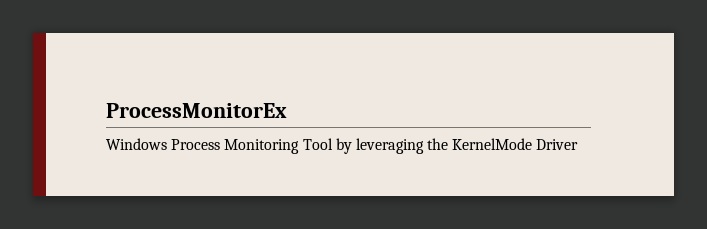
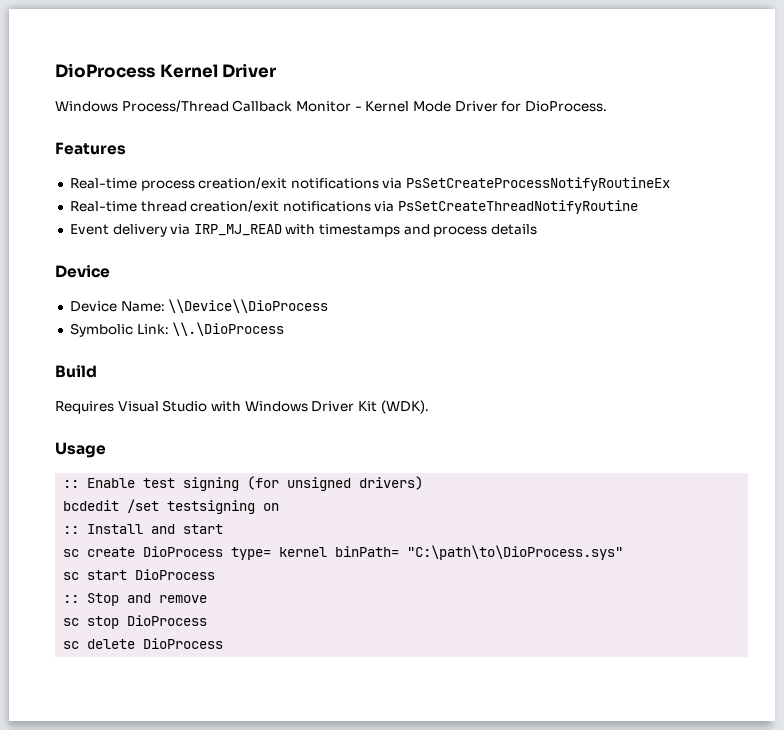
[106,103,287,118] [106,138,579,154] ProcessMonitorEx // Windows Process Monitoring Tool by leveraging the KernelMode Driver -> [55,63,277,78] [55,100,607,112] [55,142,126,155] [69,177,671,191] [69,200,639,214] [69,224,538,237] [55,265,110,278] [69,299,329,313] [69,322,285,337] [55,365,97,378] [55,400,429,414] [55,442,106,458] [63,476,424,491] [63,499,280,514] [63,524,224,534] [63,545,624,560] [63,569,216,580] [63,593,208,606] [63,615,208,629] [63,638,224,649] DioProcess Kernel Driver // Windows Process/Thread Callback Monitor - Kernel Mode Driver for DioProcess. // Features // Real-time process creation/exit notifications via PsSetCreateProcessNotifyRoutineEx // Real-time thread creation/exit notifications via PsSetCreateThreadNotifyRoutine // Event delivery via IRP_MJ_READ with timestamps and process details // Device // Device Name: \\Device\\DioProcess // Symbolic Link: \\.\DioProcess // Build // Requires Visual Studio with Windows Driver Kit (WDK). // Usage // :: Enable test signing (for unsigned drivers) // bcdedit /set testsigning on // :: Install and start // sc create DioProcess type= kernel binPath= "C:\path\to\DioProcess.sys" // sc start DioProcess // :: Stop and remove // sc stop DioProcess // sc delete DioProcess

